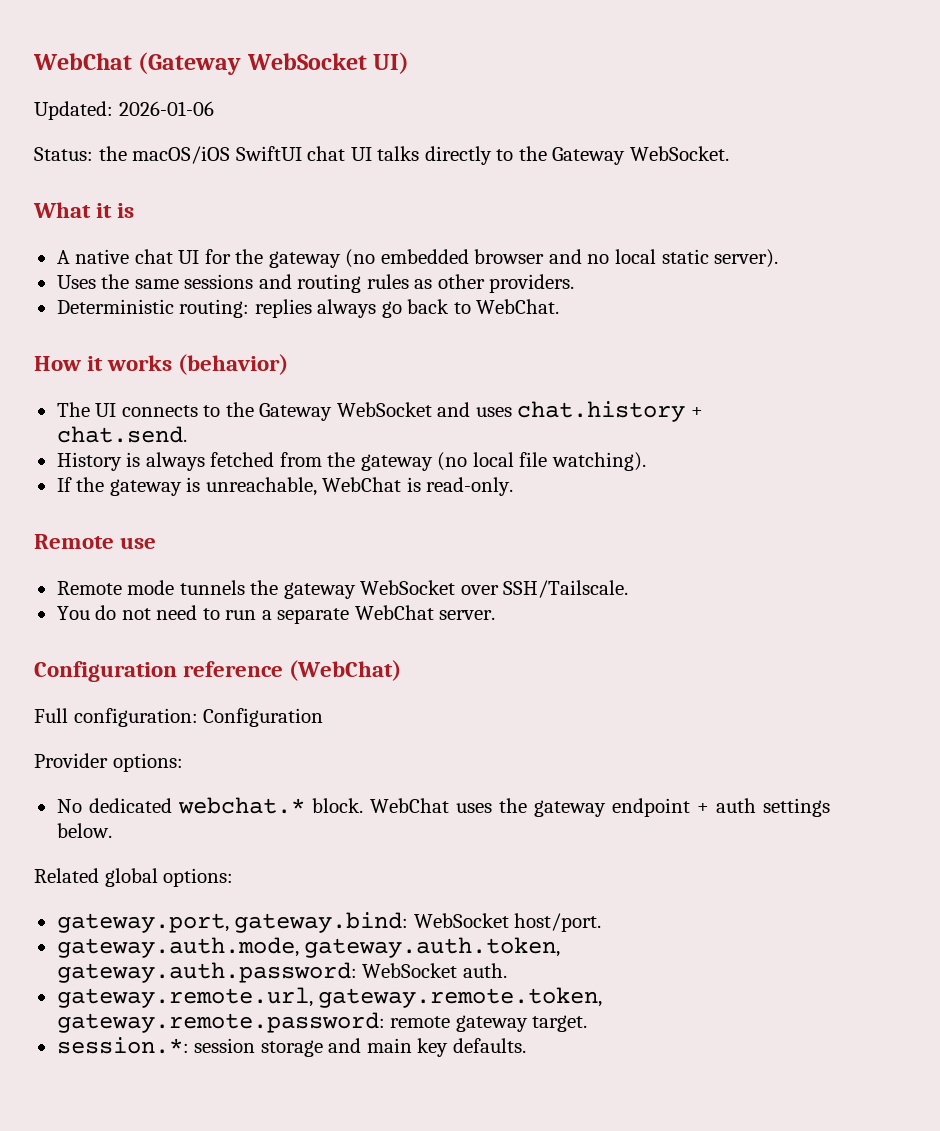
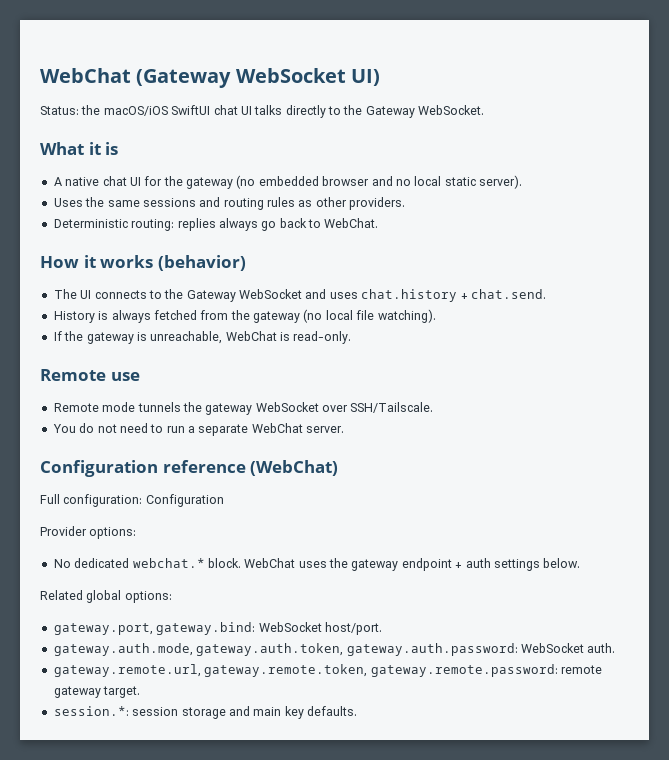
[34,101,214,120] // Updated: 2026-01-06 -> (380, 77) none

